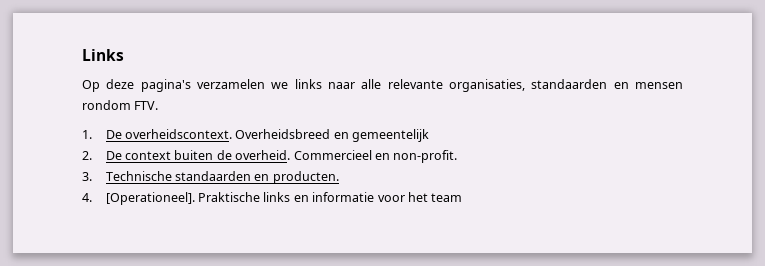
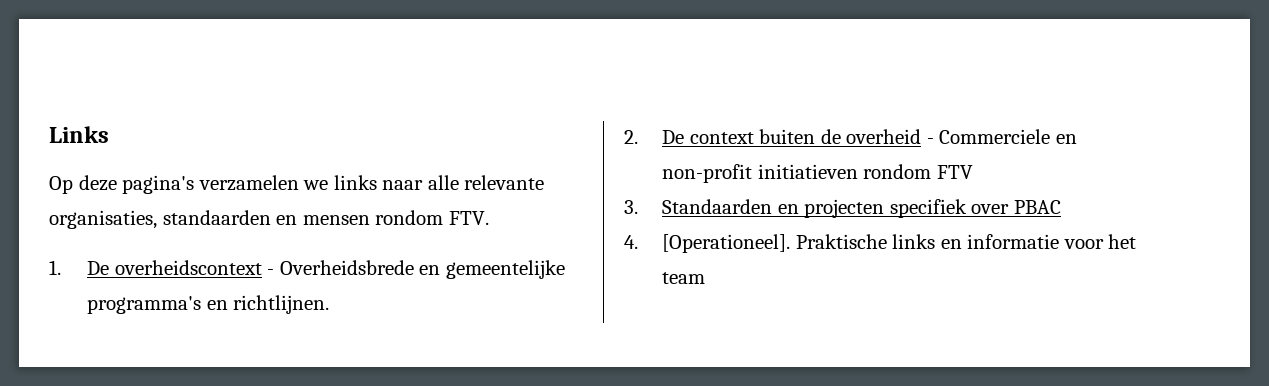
[124,129,430,142] overheidscontext. Overheidsbreed en gemeentelijk -> [114,260,565,279] [87,295,330,314] overheidscontext - Overheidsbrede en gemeentelijke programma's en richtlijnen.
[235,150,458,163] [82,171,339,184] overheid. Commercieel en non-profit. // 3. Technische standaarden en producten. -> [846,129,1077,144] [662,164,973,183] [624,199,1061,218] overheid - Commerciele en non-profit initiatieven rondom FTV // 3. Standaarden en projecten specifiek over PBAC

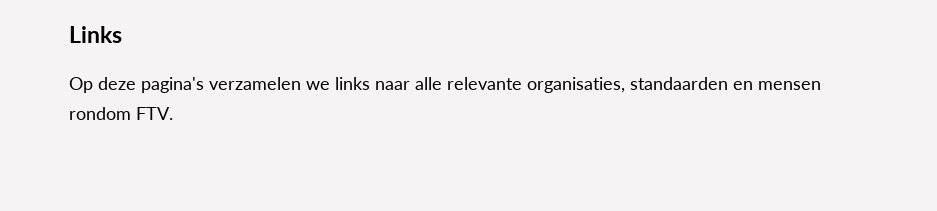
[49,260,565,279] [87,295,330,314] [624,129,1077,144] [662,164,973,183] [624,199,1061,218] [624,234,1137,253] [662,272,706,284] // 1. De overheidscontext - Overheidsbrede en gemeentelijke programma's en richtlijnen. // 2. De context buiten de overheid - Commerciele en non-profit initiatieven rondom FTV // 3. Standaarden en projecten specifiek over PBAC // 4. [Operationeel]. Praktische links en informatie voor het team -> (173, 113) none

